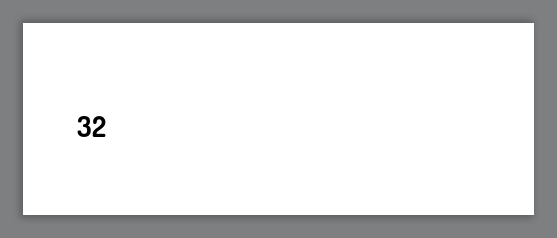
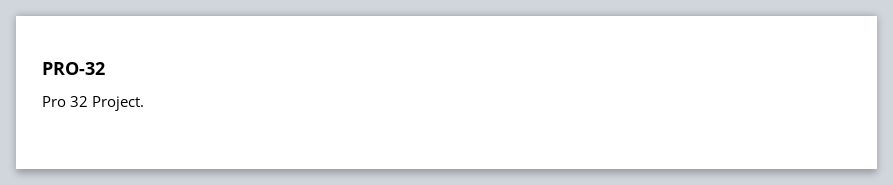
[77,116,106,137] 32 -> [42,62,105,75] [42,96,145,111] PRO-32 // Pro 32 Project.

